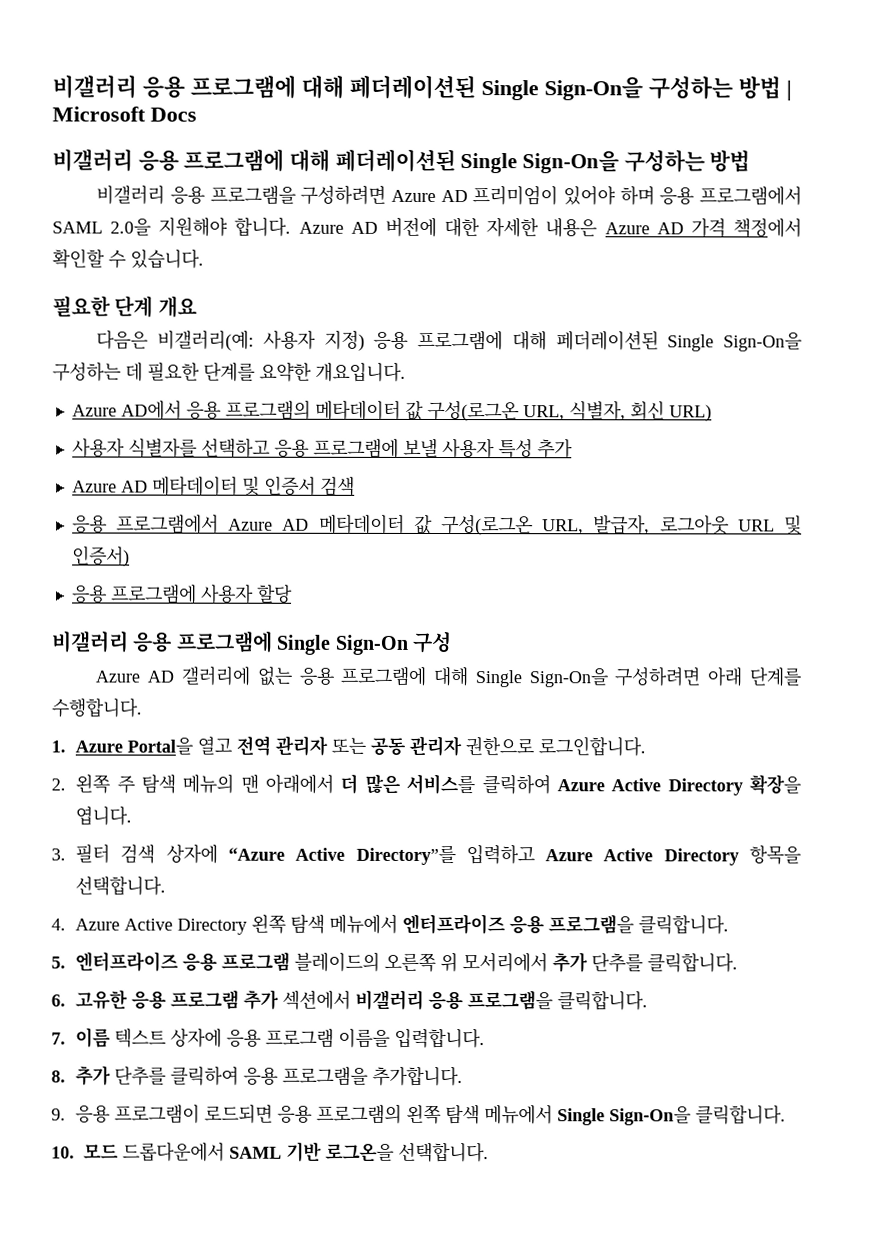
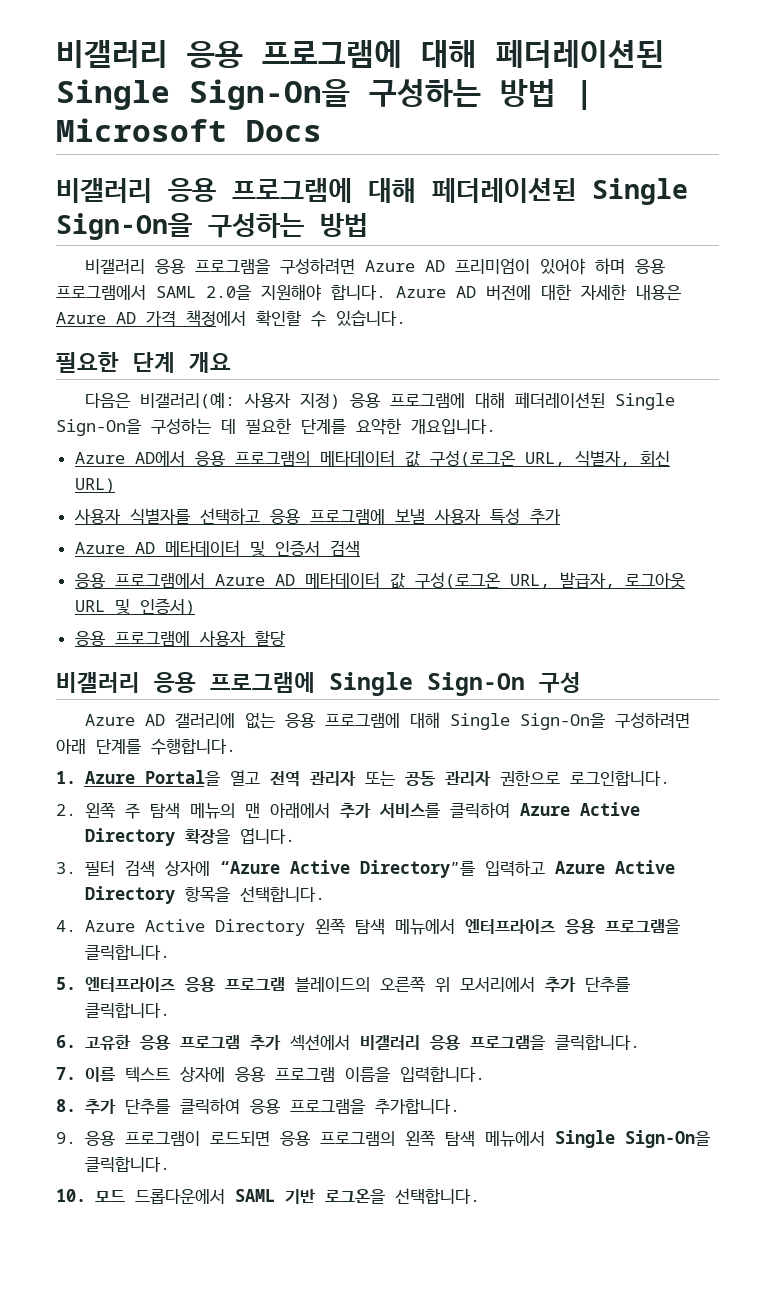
[340,773,401,794] 더 많은 -> [339,803,371,818] 추가

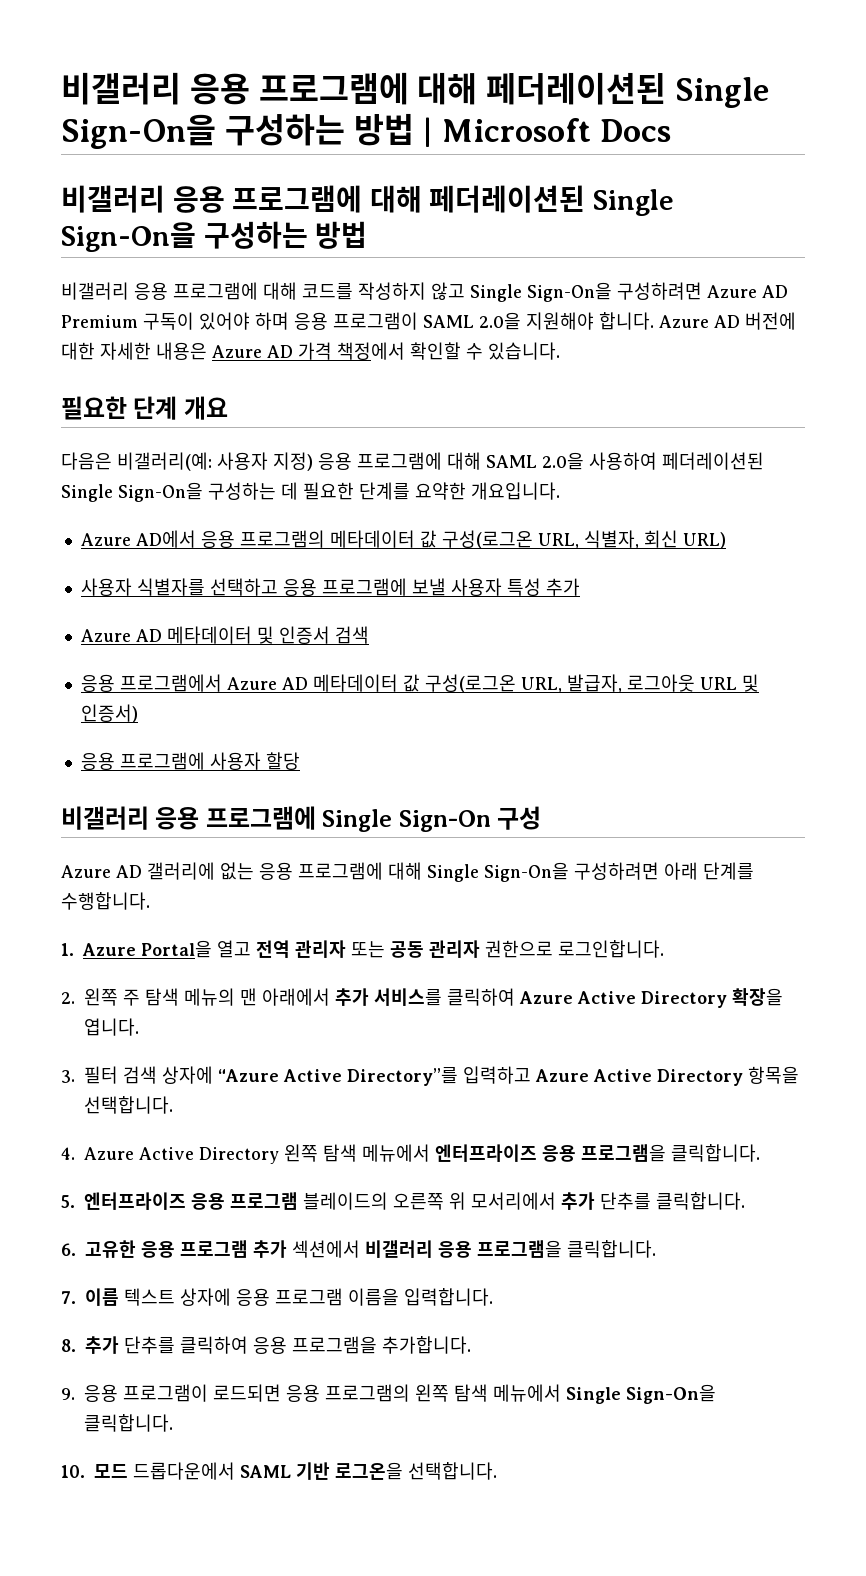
[195,259,271,274] 프로그램을 -> [173,282,612,302] 프로그램에 대해 코드를 작성하지 않고 Single Sign-On을
[455,258,531,274] 프리미엄이 -> [61,312,194,330] Premium 구독이
[56,285,146,300] 프로그램에서 -> [333,312,418,330] 프로그램이
(506, 400) none -> [486,452,657,470] SAML 2.0을 사용하여

